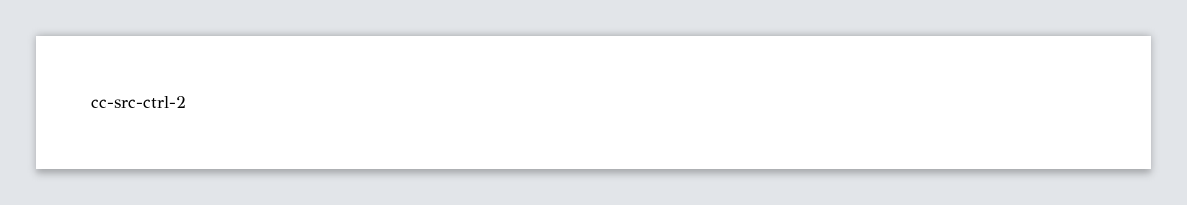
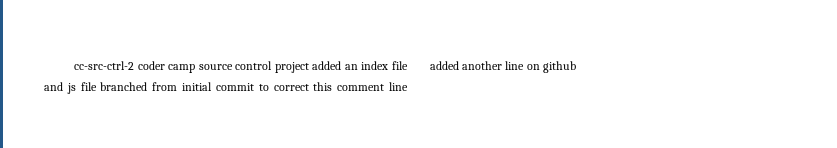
(186, 102) none -> [137,61,408,73] [44,82,408,94] [430,61,576,73] coder camp source control project added an index file and js file branched from initial commit to correct this comment line added another line on github

